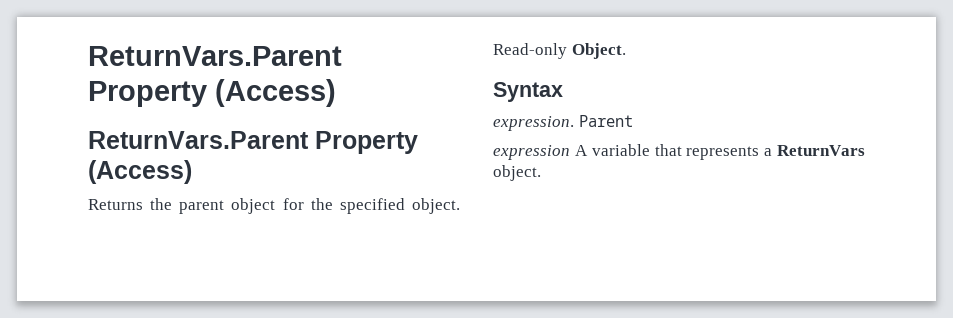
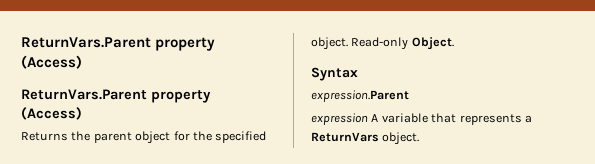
[88,46,342,66] [88,81,207,107] ReturnVars.Parent Property -> [21,37,216,51] ReturnVars.Parent property
[315,131,418,154] Property -> [151,90,211,103] property
[493,115,633,131] expression. Parent -> [311,90,409,102] expression.Parent

